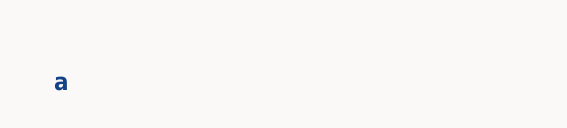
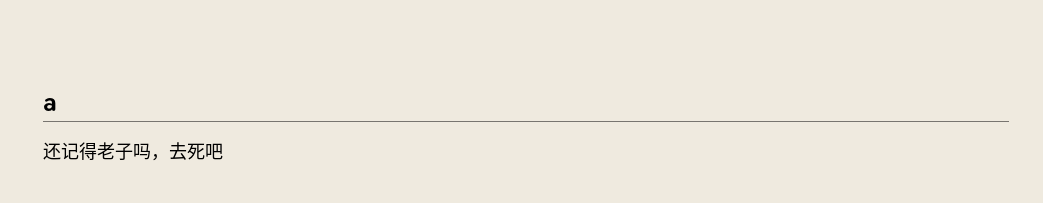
(69, 83) none -> [43,142,223,161] // 还记得老子吗，去死吧

